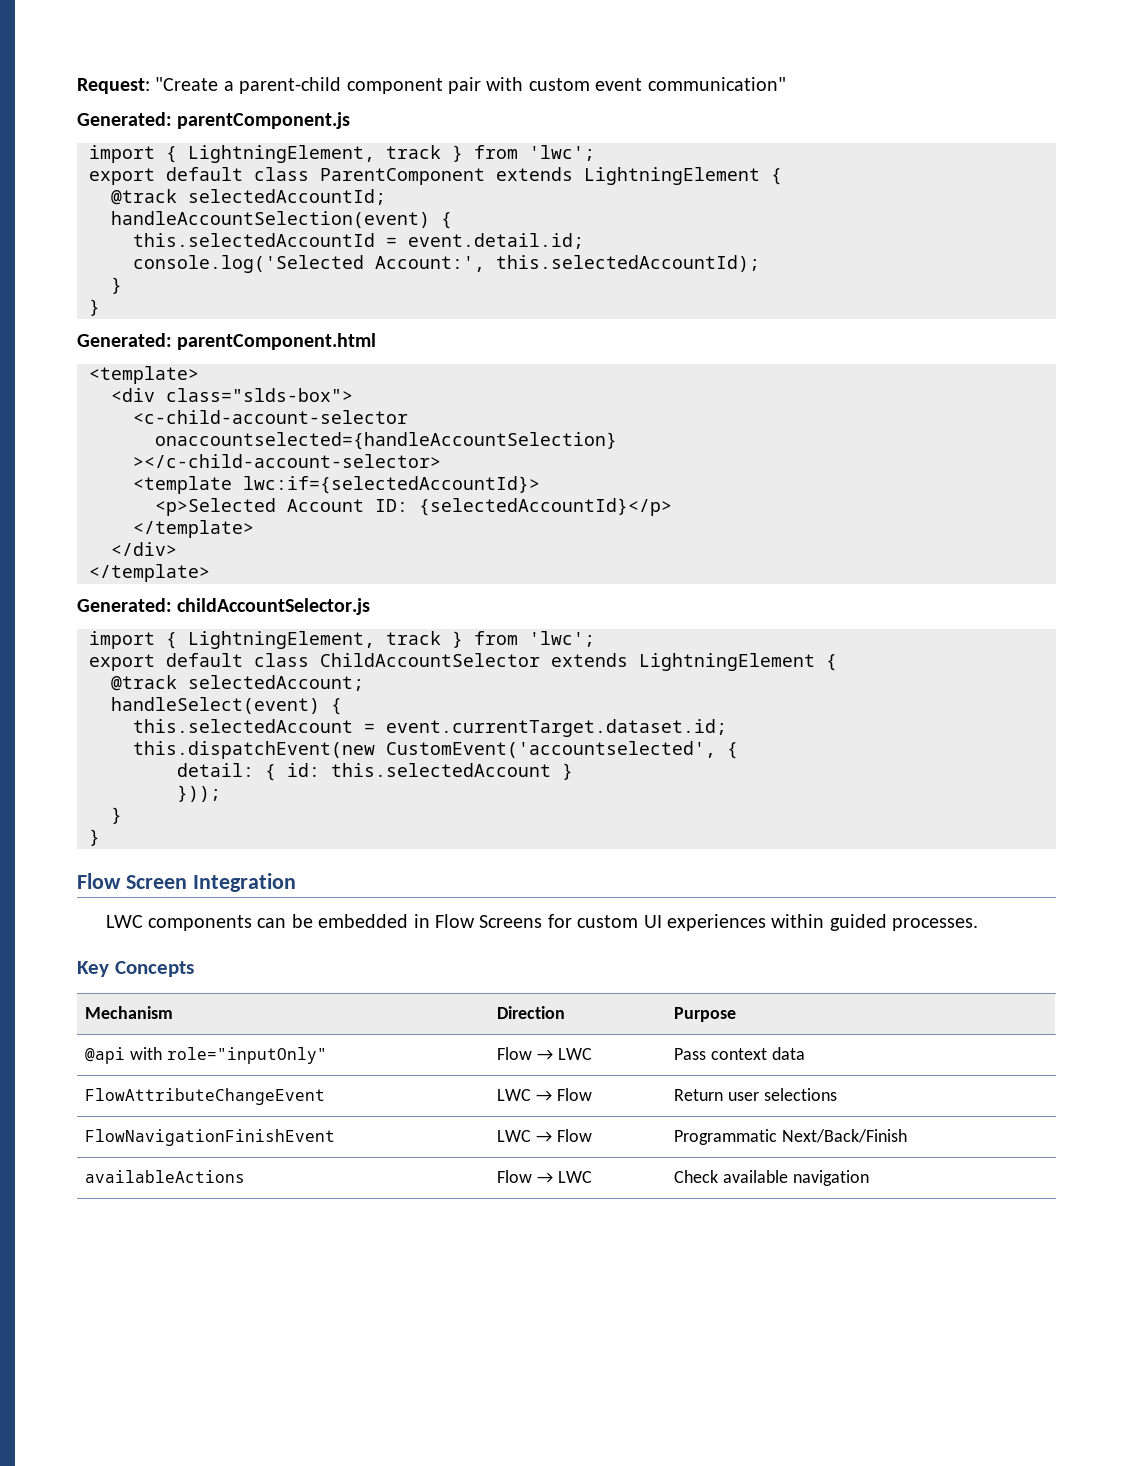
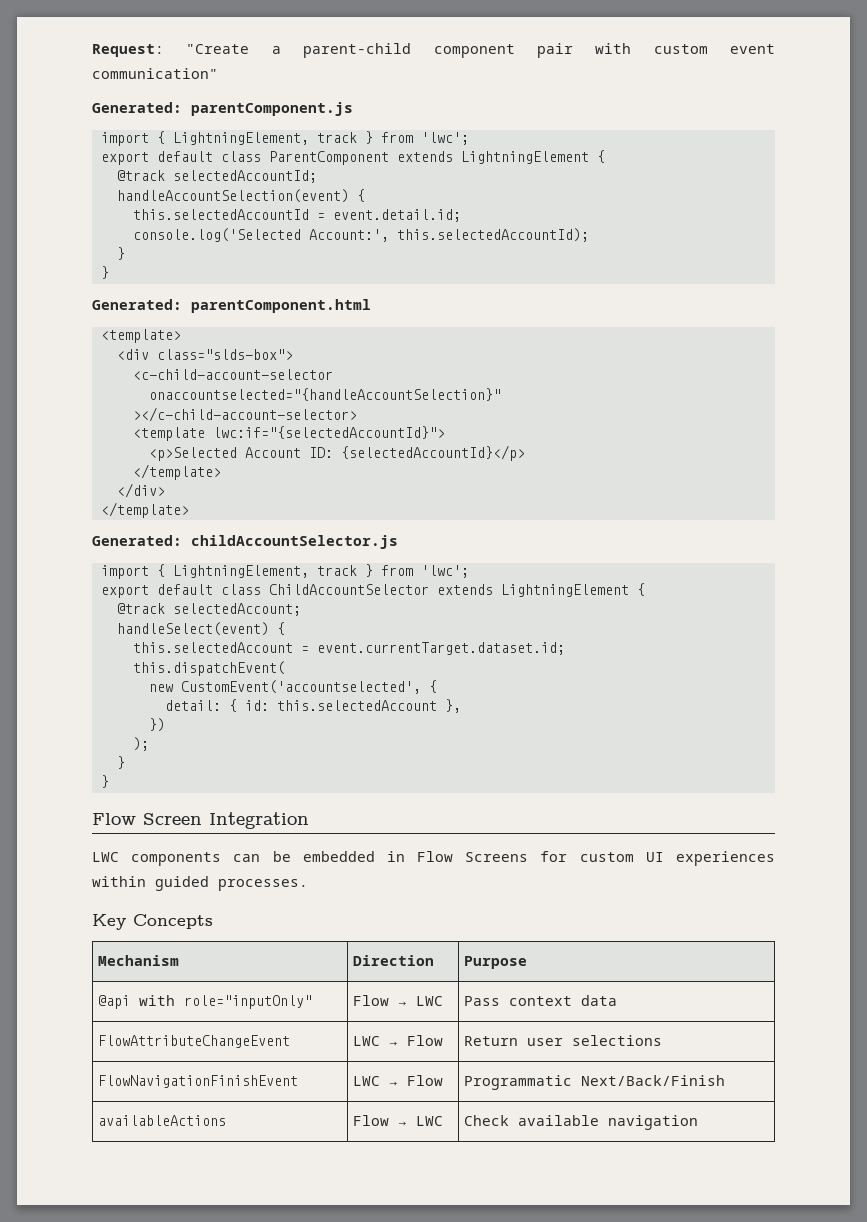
[155,432,617,450] onaccountselected={handleAccountSelection} -> [148,388,501,401] onaccountselected="{handleAccountSelection}"
[243,476,540,494] lwc:if={selectedAccountId}> -> [212,426,445,439] lwc:if="{selectedAccountId}">
[133,741,375,759] this.dispatchEvent(new -> [132,661,285,676] [148,684,173,692] this.dispatchEvent( // new
[562,763,573,780] [177,785,221,802] } // })); -> [444,699,461,713] [148,718,165,732] [132,737,149,751] }, // }) // );

